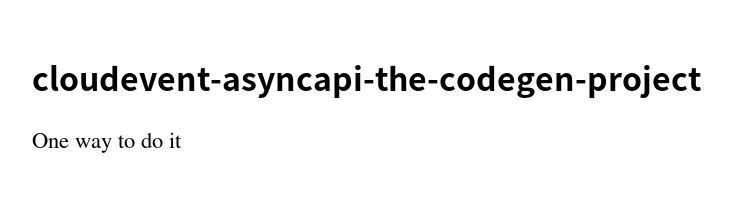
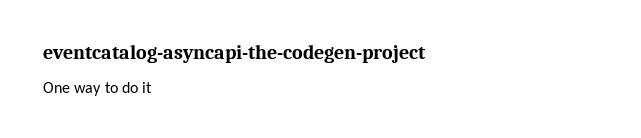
[32,65,701,99] cloudevent-asyncapi-the-codegen-project -> [43,44,426,63] eventcatalog-asyncapi-the-codegen-project

